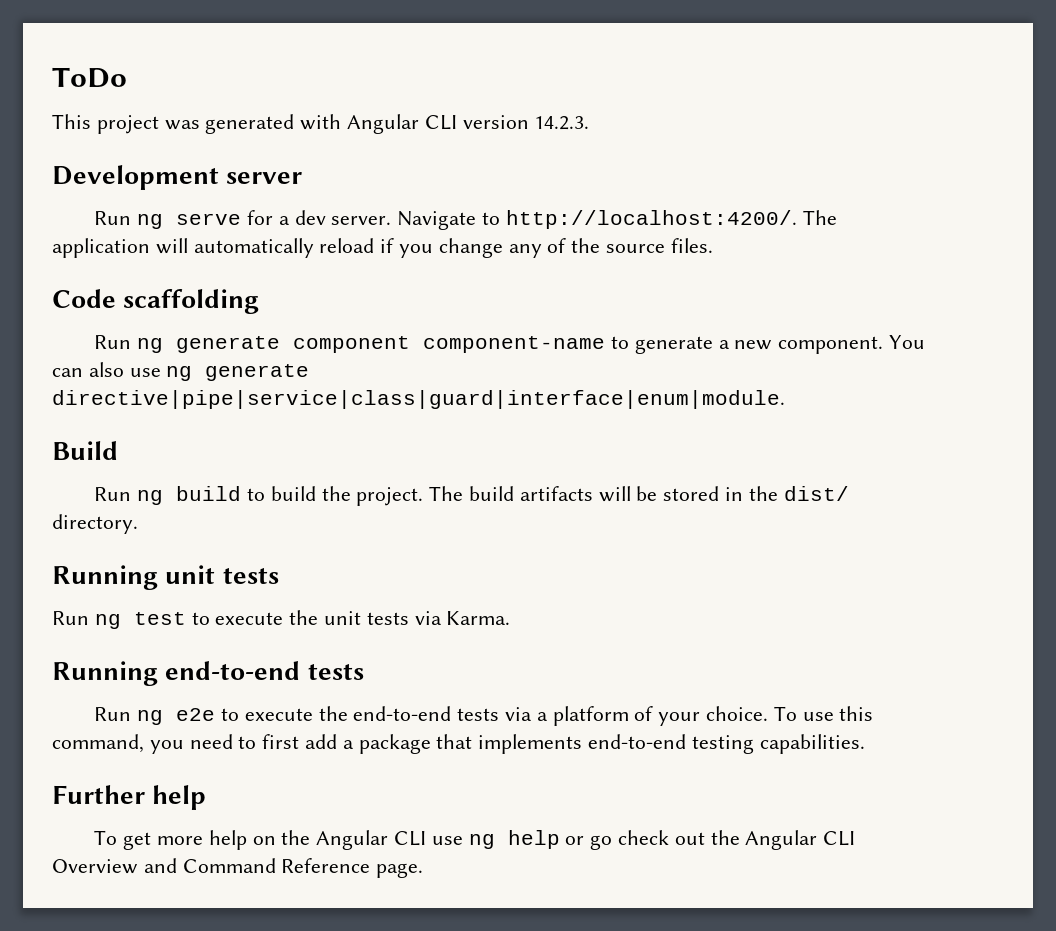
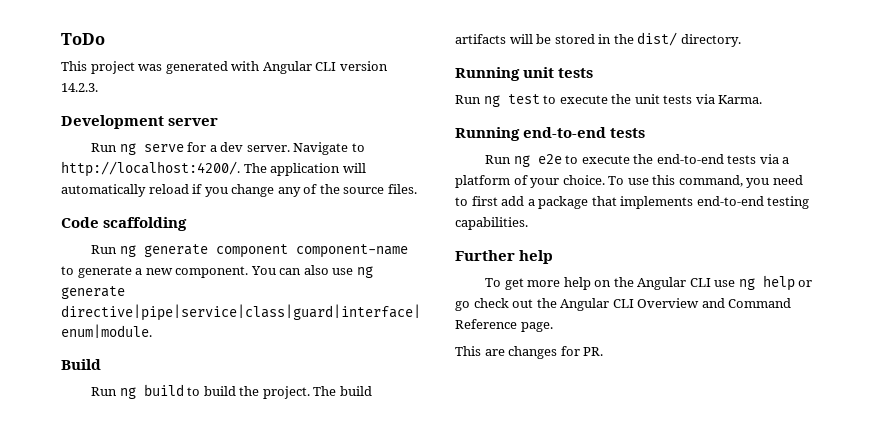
(424, 870) none -> [455,346,604,359] // This are changes for PR.

